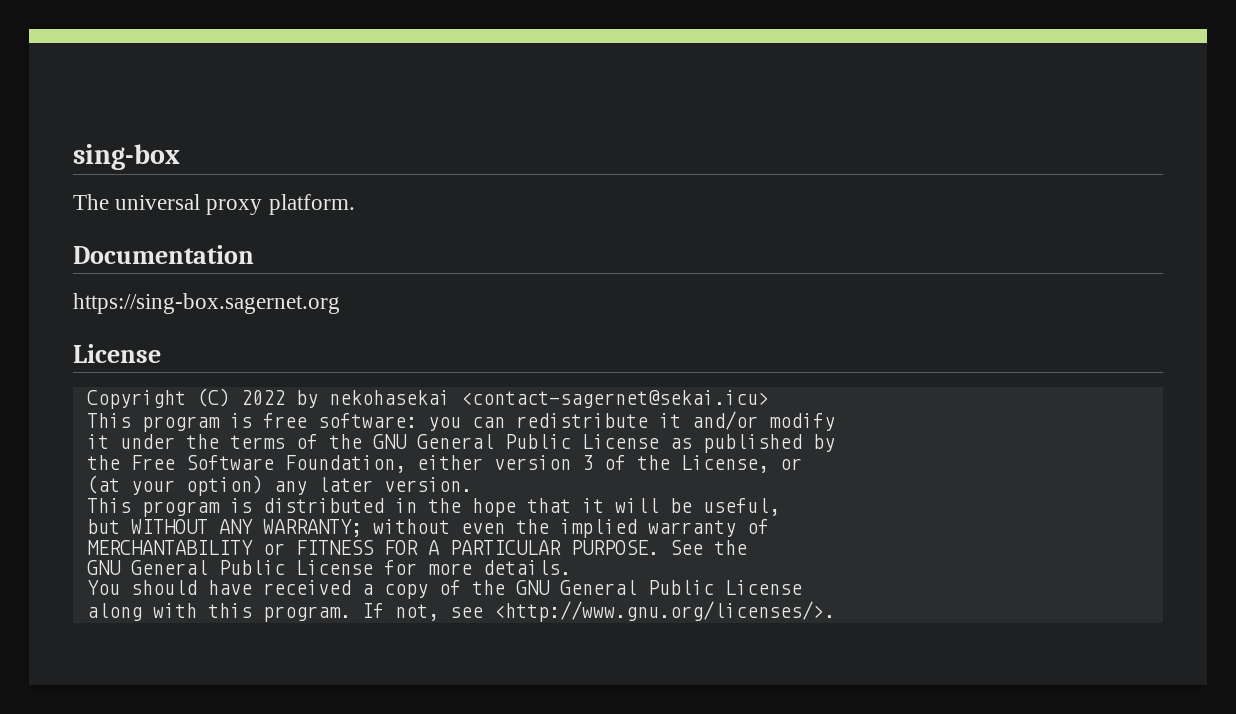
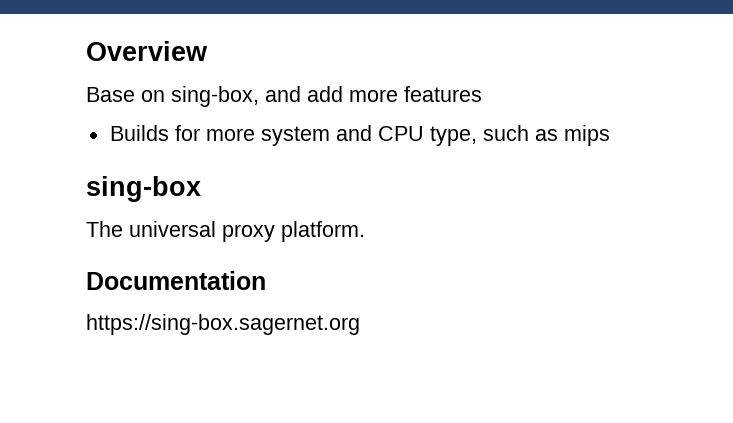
(73, 157) none -> [86,41,208,61] [86,86,482,107] [109,125,610,146] Overview // Base on sing-box, and add more features // Builds for more system and CPU type, such as mips //
[73,344,161,363] [86,388,769,409] [86,411,835,432] [86,434,835,453] [86,455,802,473] [86,475,472,496] [86,498,780,517] [86,519,769,538] [86,540,747,555] [86,560,571,575] [86,580,802,599] [86,601,835,622] // License // Copyright (C) 2022 by nekohasekai <contact-sagernet@sekai.icu> // This program is free software: you can redistribute it and/or modify // it under the terms of the GNU General Public License as published by // the Free Software Foundation, either version 3 of the License, or // (at your option) any later version. // This program is distributed in the hope that it will be useful, // but WITHOUT ANY WARRANTY; without even the implied warranty of // MERCHANTABILITY or FITNESS FOR A PARTICULAR PURPOSE. See the // GNU General Public License for more details. // You should have received a copy of the GNU General Public License // along with this program. If not, see <http://www.gnu.org/licenses/>. -> (360, 324) none

